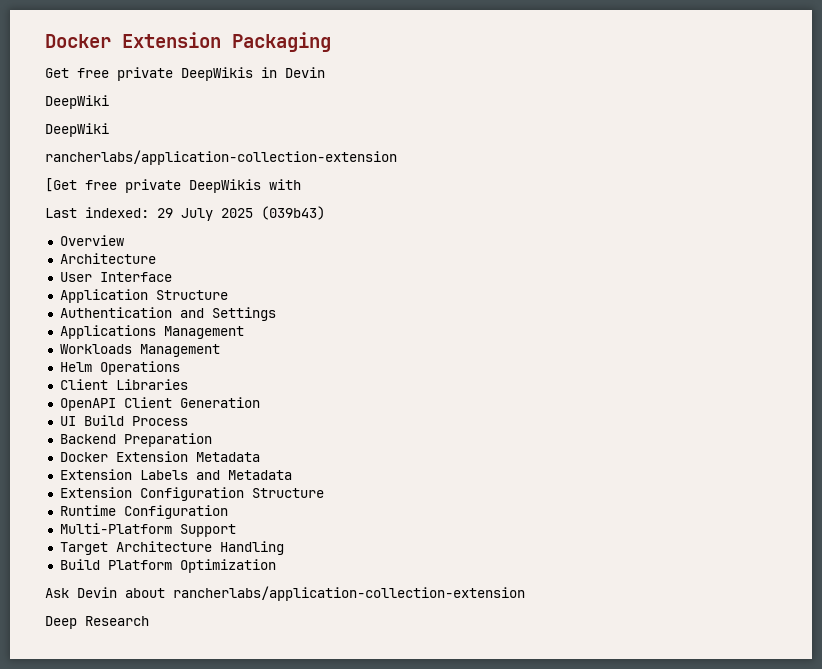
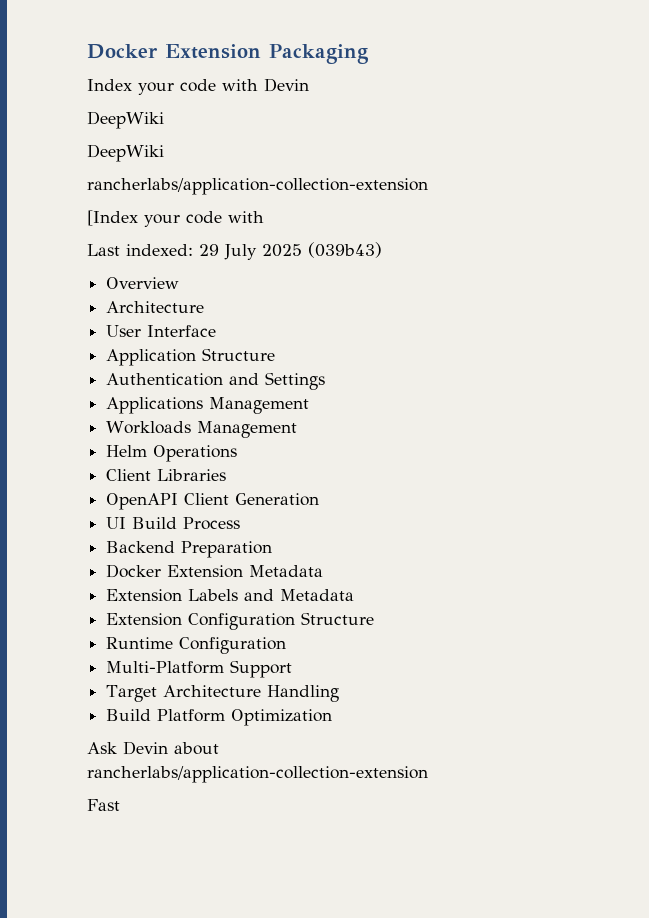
[45,67,277,81] Get free private DeepWikis in -> [87,79,258,95] Index your code with
[45,178,261,193] [Get free private DeepWikis -> [87,210,222,227] [Index your code
[45,616,149,629] Deep Research -> [87,799,120,811] Fast

